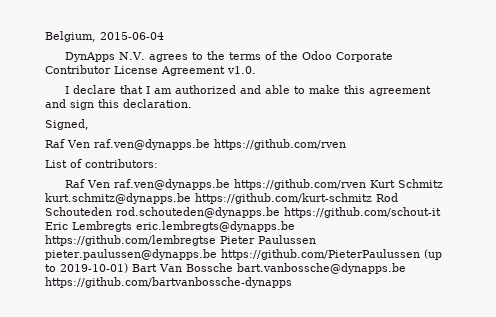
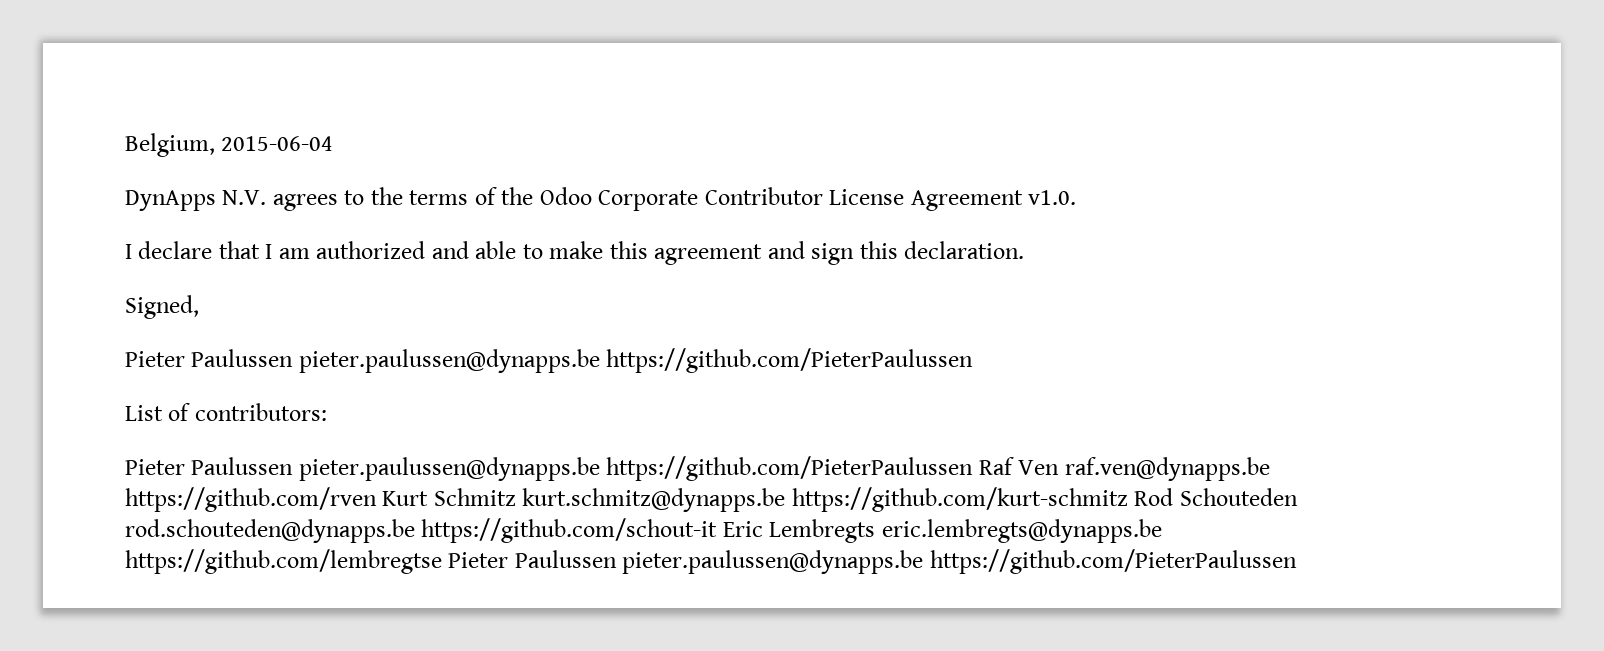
[45,139,346,150] Raf Ven raf.ven@dynapps.be https://github.com/rven -> [125,348,974,373] Pieter Paulussen pieter.paulussen@dynapps.be https://github.com/PieterPaulussen
(158, 163) none -> [125,456,974,481] Pieter Paulussen pieter.paulussen@dynapps.be https://github.com/PieterPaulussen
[423,249,442,260] [45,263,406,274] [45,277,292,288] (up to 2019-10-01) Bart Van Bossche bart.vanbossche@dynapps.be https://github.com/bartvanbossche-dynapps -> (1297, 561) none

